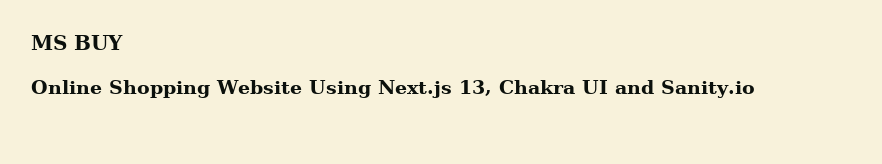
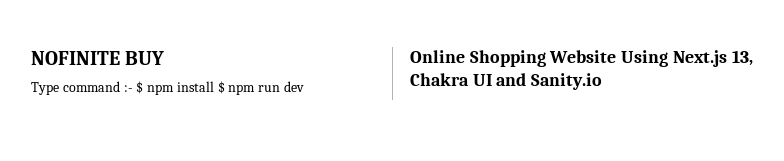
[31,35,67,50] MS -> [31,51,120,65] NOFINITE
(123, 42) none -> [31,81,305,95] // Type command :- $ npm install $ npm run dev

